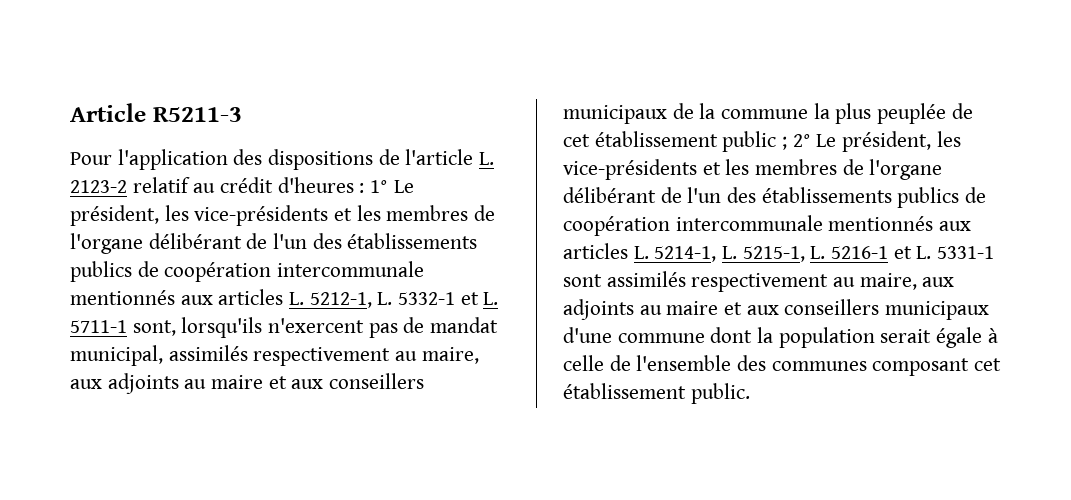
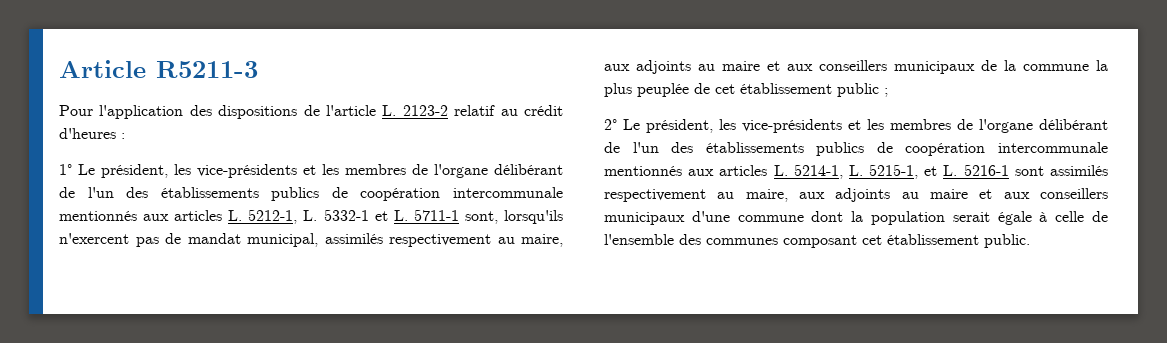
(365, 188) none -> (125, 136) //
(788, 143) none -> (888, 92) //
(805, 254) none -> [924,166,938,176] et
[893,246,995,259] et L. 5331-1 -> (1009, 170) none

